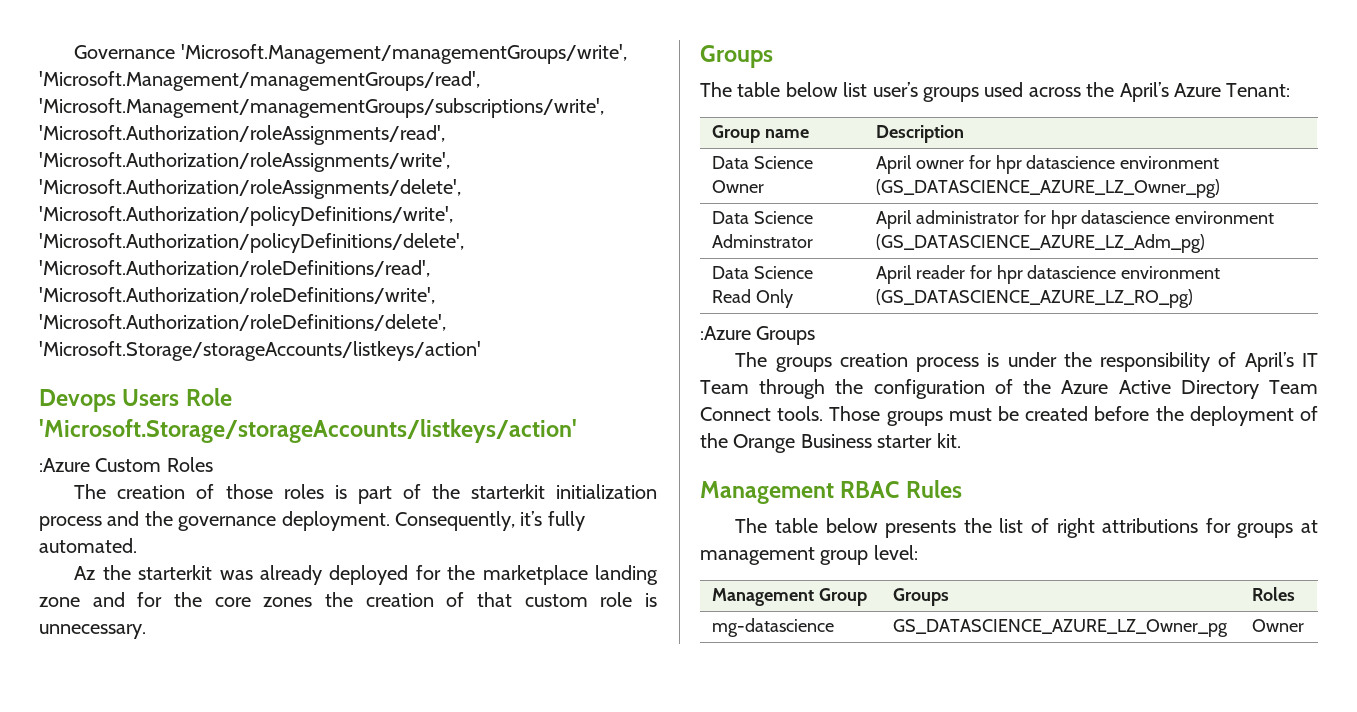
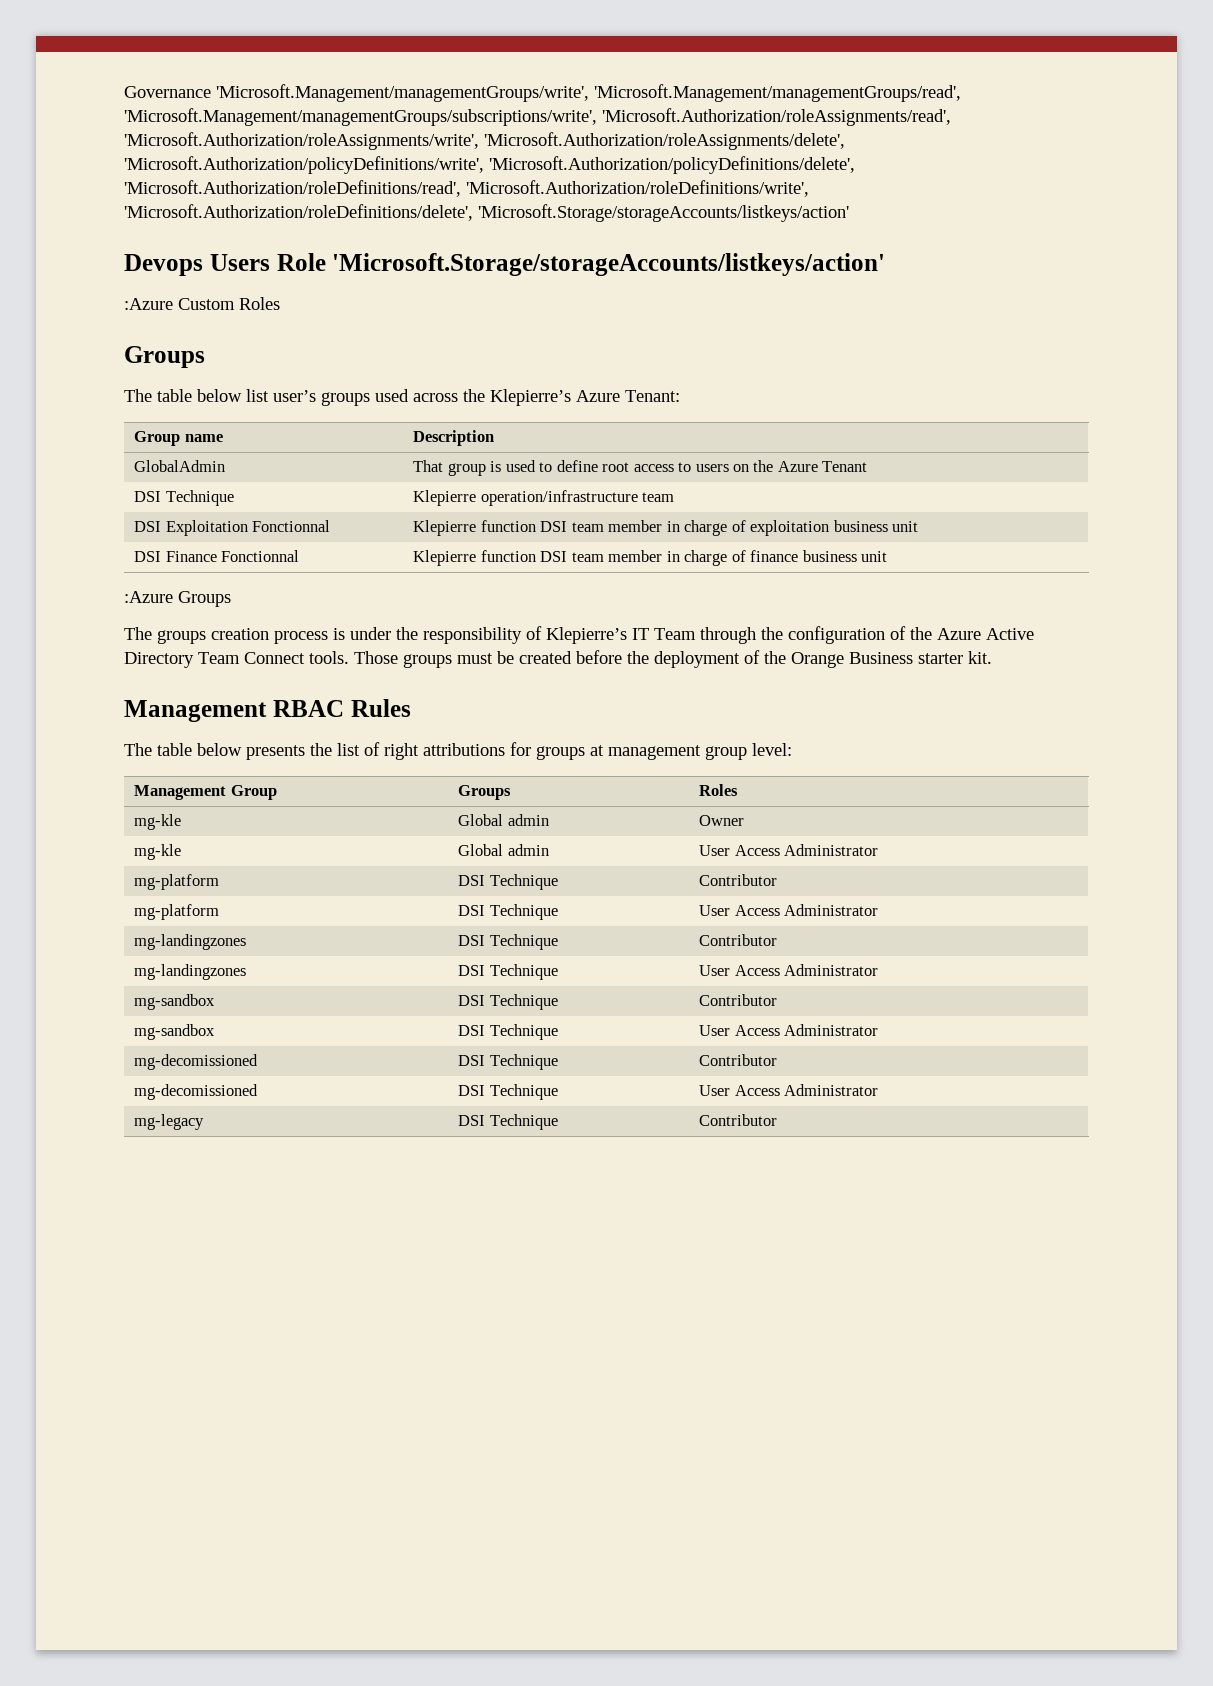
[74,484,657,504] [39,511,585,531] [39,538,137,553] [74,565,658,585] [39,592,657,607] [39,624,146,639] // The creation of those roles is part of the starterkit initialization process and the governance deployment. Consequently, it’s fully automated. // Az the starterkit was already deployed for the marketplace landing zone and for the core zones the creation of that custom role is unnecessary. -> (280, 303) none
[1119,82,1169,102] April’s -> [490,389,571,406] Klepierre’s
[711,156,813,169] [711,180,764,193] [875,155,1220,174] [875,179,1220,198] [711,211,813,224] [711,234,813,248] [875,210,1275,229] [875,234,1205,253] [711,266,813,279] [711,289,793,308] [875,265,1221,284] [875,289,1193,308] Data Science Owner | April owner for hpr datascience environment (GS_DATASCIENCE_AZURE_LZ_Owner_pg) // Data Science Adminstrator | April administrator for hpr datascience environment (GS_DATASCIENCE_AZURE_LZ_Adm_pg) // Data Science Read Only | April reader for hpr datascience environment (GS_DATASCIENCE_AZURE_LZ_RO_pg) -> [134,460,226,472] [413,460,868,476] [134,490,234,506] [413,490,675,506] [134,520,331,536] [413,520,918,536] [134,550,300,562] [413,550,887,566] GlobalAdmin | That group is used to define root access to users on the Azure Tenant // DSI Technique | Klepierre operation/infrastructure team // DSI Exploitation Fonctionnal | Klepierre function DSI team member in charge of exploitation business unit // DSI Finance Fonctionnal | Klepierre function DSI team member in charge of finance business unit
[1244,352,1294,372] April’s -> [546,627,627,644] Klepierre’s
[711,618,834,637] [892,619,1228,637] [1251,619,1304,632] mg-datascience | GS_DATASCIENCE_AZURE_LZ_Owner_pg | Owner -> [134,814,182,830] [458,814,549,826] [699,815,745,826] [134,844,182,860] [458,844,549,856] [699,844,879,856] [134,874,220,890] [458,874,558,890] [699,874,778,886] [134,904,220,920] [458,904,558,920] [699,904,879,916] [134,934,247,950] [458,934,558,950] [699,934,778,946] [134,964,247,980] [458,964,558,980] [699,964,879,976] [134,994,216,1010] [458,994,558,1010] [699,994,778,1006] [134,1024,216,1040] [458,1024,558,1040] [699,1024,879,1036] [134,1054,259,1070] [458,1054,558,1070] [699,1054,778,1066] [134,1084,259,1100] [458,1084,558,1100] [699,1084,879,1096] [134,1114,205,1130] [458,1114,558,1130] [699,1114,778,1126] mg-kle | Global admin | Owner // mg-kle | Global admin | User Access Administrator // mg-platform | DSI Technique | Contributor // mg-platform | DSI Technique | User Access Administrator // mg-landingzones | DSI Technique | Contributor // mg-landingzones | DSI Technique | User Access Administrator // mg-sandbox | DSI Technique | Contributor // mg-sandbox | DSI Technique | User Access Administrator // mg-decomissioned | DSI Technique | Contributor // mg-decomissioned | DSI Technique | User Access Administrator // mg-legacy | DSI Technique | Contributor

